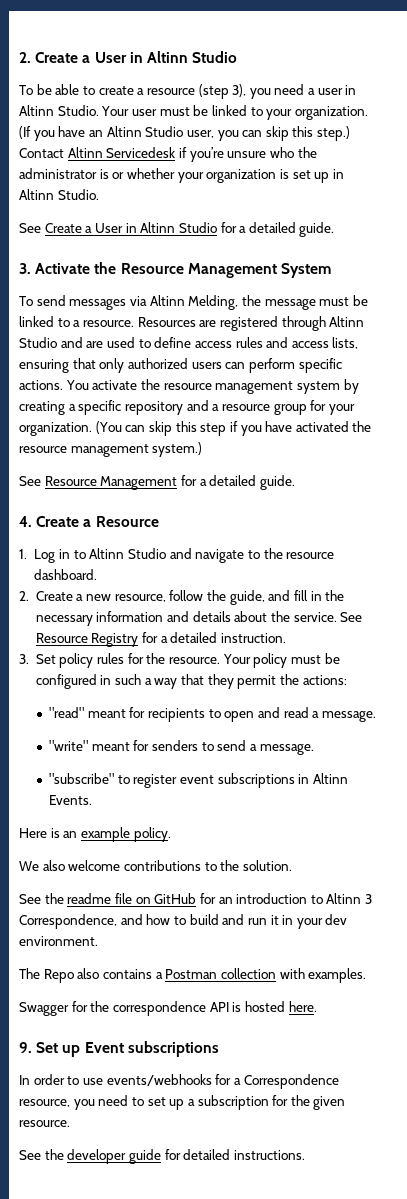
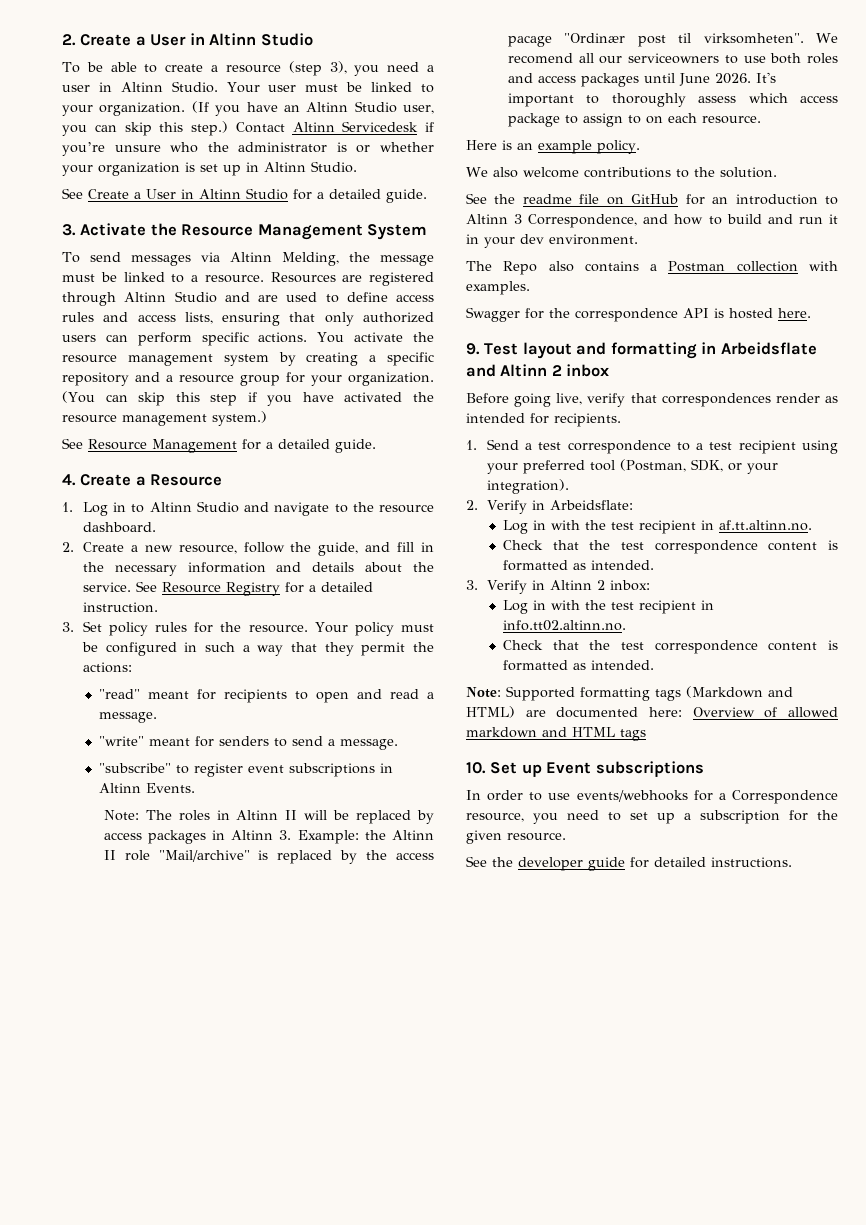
(93, 800) none -> [103,810,434,824] [103,830,434,844] [103,850,434,864] [507,33,839,47] [507,53,838,64] [507,72,776,87] [507,93,838,107] [507,113,761,127] // Note: The roles in Altinn II will be replaced by access packages in Altinn 3. Example: the Altinn II role "Mail/archive" is replaced by the access pacage "Ordinær post til virksomheten". We recomend all our serviceowners to use both roles and access packages until June 2026. It's important to thoroughly assess which access package to assign to on each resource.
(32, 1047) none -> [484,342,817,359] [466,364,610,377] [466,393,838,407] [466,413,621,427] [466,439,838,454] [486,459,778,474] [486,479,569,494] [466,500,633,514] [502,520,812,534] [502,540,838,554] [502,560,654,571] [466,580,650,594] [502,600,714,614] [502,620,626,631] [502,640,838,654] [502,660,654,671] [466,686,793,701] [466,706,838,718] [466,727,646,741] [466,762,486,774] Test layout and formatting in Arbeidsflate and Altinn 2 inbox // Before going live, verify that correspondences render as intended for recipients. // 1. Send a test correspondence to a test recipient using your preferred tool (Postman, SDK, or your integration). // 2. Verify in Arbeidsflate: // Log in with the test recipient in af.tt.altinn.no. // Check that the test correspondence content is formatted as intended. // 3. Verify in Altinn 2 inbox: // Log in with the test recipient in info.tt02.altinn.no. // Check that the test correspondence content is formatted as intended. // Note: Supported formatting tags (Markdown and HTML) are documented here: Overview of allowed markdown and HTML tags // 10.

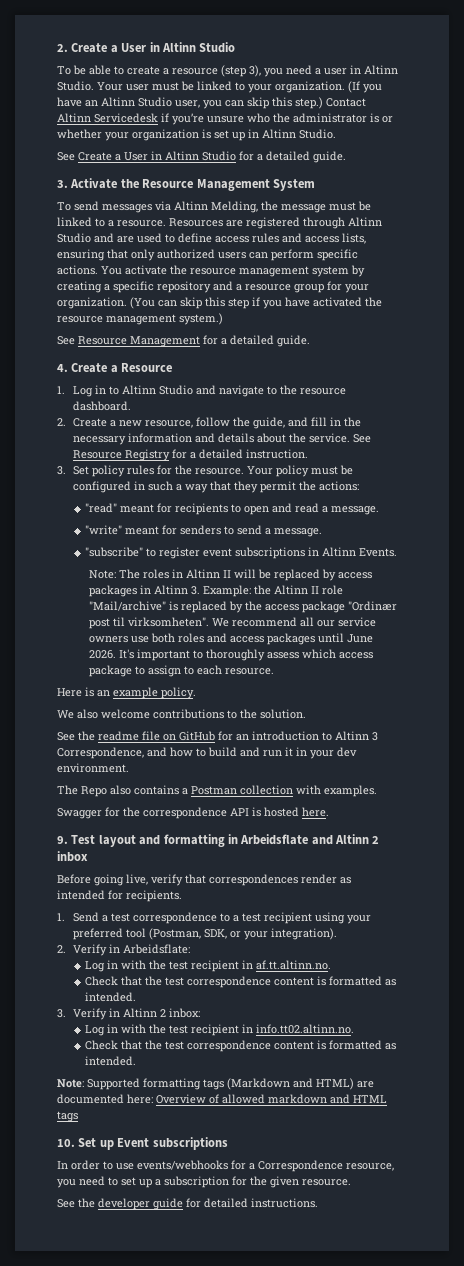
[507,35,552,47] pacage -> [301,601,345,613] package
[507,53,573,64] recomend -> [231,617,297,627] recommend
[628,53,738,64] serviceowners to -> [337,617,376,627] [88,636,128,643] service owners
[645,116,663,124] on -> (194, 670) none

